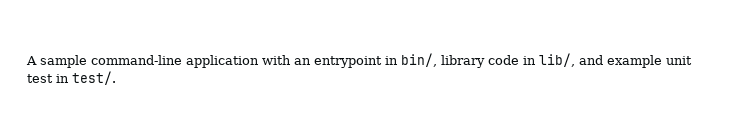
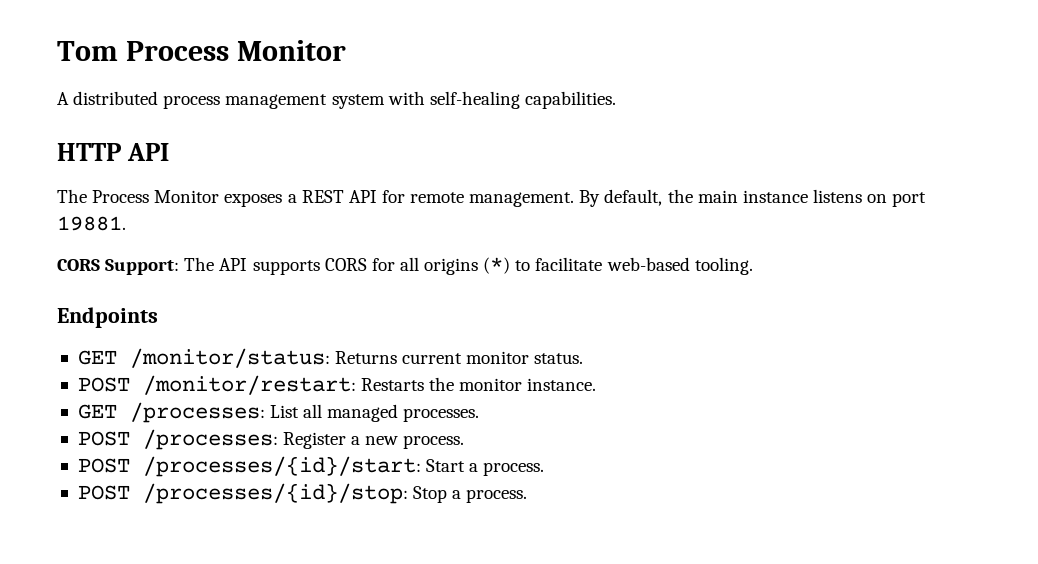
[26,53,692,68] [27,71,116,85] A sample command-line application with an entrypoint in bin/, library code in lib/, and example unit test in test/. -> [57,40,346,61] [57,91,616,109] [57,143,169,161] [57,189,927,207] [57,216,126,231] [57,257,753,275] [57,307,158,328] [77,348,584,368] [77,375,597,395] [77,402,480,423] [77,429,465,450] [77,456,545,477] [77,483,528,504] Tom Process Monitor // A distributed process management system with self-healing capabilities. // HTTP API // The Process Monitor exposes a REST API for remote management. By default, the main instance listens on port 19881. // CORS Support: The API supports CORS for all origins (*) to facilitate web-based tooling. // Endpoints // GET /monitor/status: Returns current monitor status. // POST /monitor/restart: Restarts the monitor instance. // GET /processes: List all managed processes. // POST /processes: Register a new process. // POST /processes/{id}/start: Start a process. // POST /processes/{id}/stop: Stop a process.

